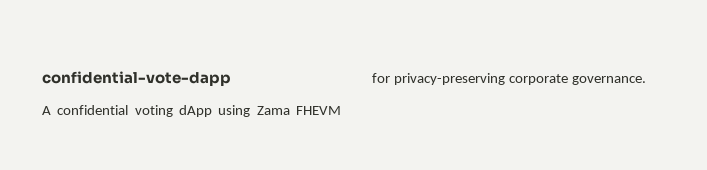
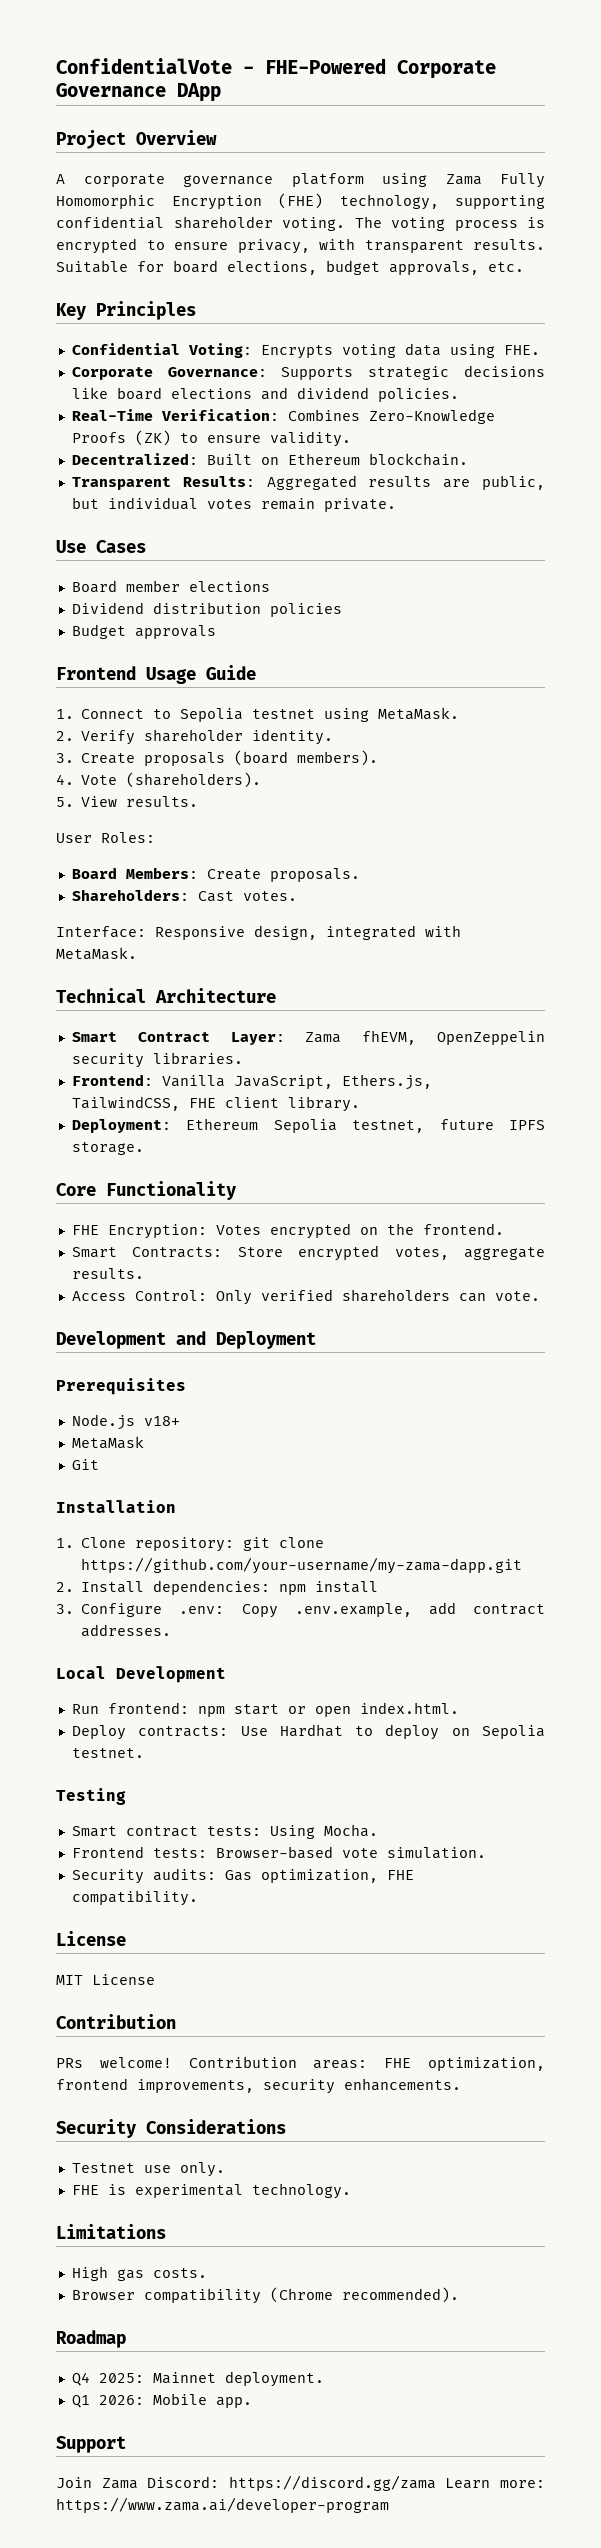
[42,71,231,86] [42,105,341,117] [372,73,646,85] confidential-vote-dapp // A confidential voting dApp using Zama FHEVM for privacy-preserving corporate governance. -> [56,58,496,79] [56,83,221,102] [56,130,217,149] [56,173,545,188] [56,193,545,210] [56,216,545,231] [56,238,545,254] [56,260,524,275] [56,301,196,320] [71,343,540,359] [71,365,545,380] [71,387,459,402] [71,409,495,424] [71,430,351,447] [71,453,468,466] [71,475,545,490] [71,497,396,512] [56,540,146,553] [71,580,270,593] [71,602,342,617] [71,624,216,639] [56,665,256,684] [56,707,460,722] [56,729,334,745] [56,750,379,766] [56,772,262,788] [56,796,199,807] [56,832,155,843] [71,867,360,882] [71,889,297,902] [56,925,461,940] [56,947,137,960] [56,988,276,1003] [71,1030,545,1045] [71,1052,243,1068] [71,1074,432,1090] [71,1096,360,1112] [71,1118,545,1133] [71,1142,144,1155] [56,1181,236,1200] [71,1223,504,1239] [71,1245,545,1261] [71,1268,144,1279] [71,1289,540,1305] [56,1331,316,1349] [56,1378,186,1395] [71,1414,180,1430] [71,1436,144,1449] [71,1459,99,1470] [56,1500,176,1513] [56,1537,325,1552] [81,1557,523,1574] [56,1580,379,1595] [56,1602,545,1618] [81,1624,172,1637] [56,1666,226,1683] [71,1702,459,1717] [71,1724,545,1740] [71,1748,144,1758] [56,1788,126,1805] [71,1824,378,1839] [71,1846,486,1859] [71,1868,414,1884] [71,1890,198,1906] [56,1931,126,1946] [56,1974,155,1985] [56,2014,176,2029] [56,2056,545,2071] [56,2078,461,2094] [56,2119,286,2138] [71,2162,225,2177] [71,2183,351,2199] [56,2224,166,2239] [71,2266,207,2281] [71,2287,459,2304] [56,2330,126,2348] [71,2371,324,2387] [71,2393,252,2408] [56,2436,126,2453] [56,2475,545,2491] [56,2497,389,2513] ConfidentialVote - FHE-Powered Corporate Governance DApp // Project Overview // A corporate governance platform using Zama Fully Homomorphic Encryption (FHE) technology, supporting confidential shareholder voting. The voting process is encrypted to ensure privacy, with transparent results. Suitable for board elections, budget approvals, etc. // Key Principles // Confidential Voting: Encrypts voting data using FHE. // Corporate Governance: Supports strategic decisions like board elections and dividend policies. // Real-Time Verification: Combines Zero-Knowledge Proofs (ZK) to ensure validity. // Decentralized: Built on Ethereum blockchain. // Transparent Results: Aggregated results are public, but individual votes remain private. // Use Cases // Board member elections // Dividend distribution policies // Budget approvals // Frontend Usage Guide // 1. Connect to Sepolia testnet using MetaMask. // 2. Verify shareholder identity. // 3. Create proposals (board members). // 4. Vote (shareholders). // 5. View results. // User Roles: // Board Members: Create proposals. // Shareholders: Cast votes. // Interface: Responsive design, integrated with MetaMask. // Technical Architecture // Smart Contract Layer: Zama fhEVM, OpenZeppelin security libraries. // Frontend: Vanilla JavaScript, Ethers.js, TailwindCSS, FHE client library. // Deployment: Ethereum Sepolia testnet, future IPFS storage. // Core Functionality // FHE Encryption: Votes encrypted on the frontend. // Smart Contracts: Store encrypted votes, aggregate results. // Access Control: Only verified shareholders can vote. // Development and Deployment // Prerequisites // Node.js v18+ // MetaMask // Git // Installation // 1. Clone repository: git clone https://github.com/your-username/my-zama-dapp.git // 2. Install dependencies: npm install // 3. Configure .env: Copy .env.example, add contract addresses. // Local Development // Run frontend: npm start or open index.html. // Deploy contracts: Use Hardhat to deploy on Sepolia testnet. // Testing // Smart contract tests: Using Mocha. // Frontend tests: Browser-based vote simulation. // Security audits: Gas optimization, FHE compatibility. // License // MIT License // Contribution // PRs welcome! Contribution areas: FHE optimization, frontend improvements, security enhancements. // Security Considerations // Testnet use only. // FHE is experimental technology. // Limitations // High gas costs. // Browser compatibility (Chrome recommended). // Roadmap // Q4 2025: Mainnet deployment. // Q1 2026: Mobile app. // Support // Join Zama Discord: https://discord.gg/zama Learn more: https://www.zama.ai/developer-program

